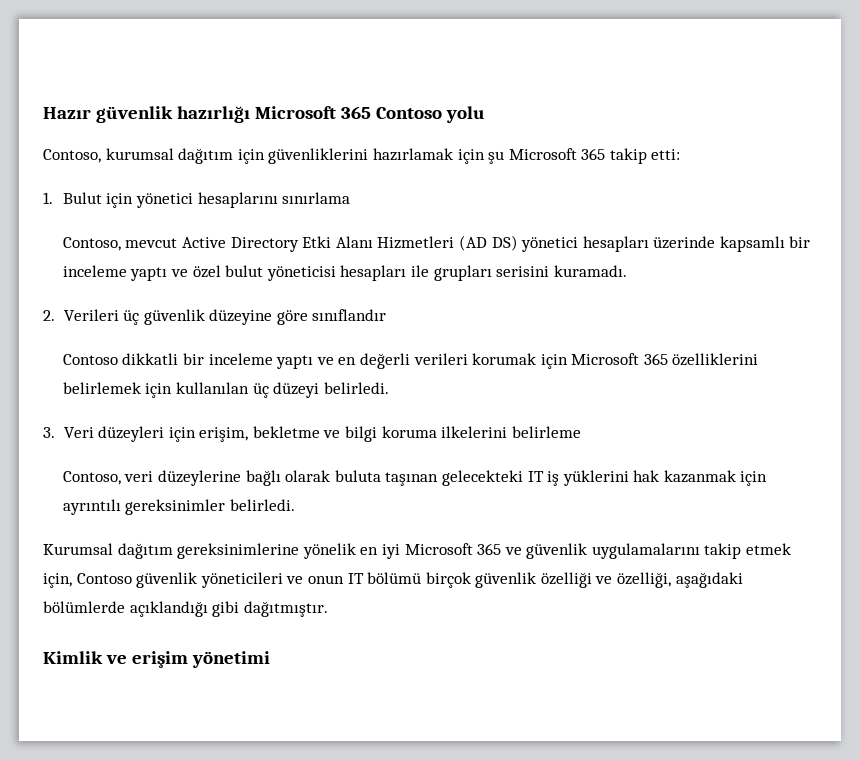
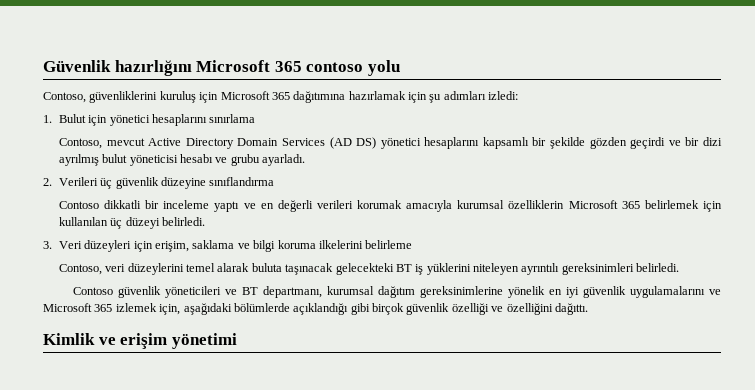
[43,106,442,123] Hazır güvenlik hazırlığı Microsoft 365 Contoso -> [43,60,364,76] Güvenlik hazırlığını Microsoft 365 contoso
[105,148,681,164] kurumsal dağıtım için güvenliklerini hazırlamak için şu Microsoft 365 takip etti: -> [89,91,519,103] güvenliklerini kuruluş için Microsoft 365 dağıtımına hazırlamak için şu adımları izledi:
[302,235,811,252] [62,265,627,281] Etki Alanı Hizmetleri (AD DS) yönetici hesapları üzerinde kapsamlı bir inceleme yaptı ve özel bulut yöneticisi hesapları ile grupları serisini kuramadı. -> [237,137,723,149] [58,154,306,166] Domain Services (AD DS) yönetici hesaplarını kapsamlı bir şekilde gözden geçirdi ve bir dizi ayrılmış bulut yöneticisi hesabı ve grubu ayarladı.
[276,309,387,325] göre sınıflandır -> [209,177,275,186] sınıflandırma
[540,353,759,369] için Microsoft 365 özelliklerini -> [406,200,640,212] amacıyla kurumsal özelliklerin Microsoft 365
[252,426,320,438] bekletme -> [192,240,235,249] saklama
[157,470,768,486] [62,499,295,515] [43,543,113,555] düzeylerine bağlı olarak buluta taşınan gelecekteki IT iş yüklerini hak kazanmak için ayrıntılı gereksinimler belirledi. // Kurumsal -> [127,263,680,275] [73,286,375,298] düzeylerini temel alarak buluta taşınacak gelecekteki BT iş yüklerini niteleyen ayrıntılı gereksinimleri belirledi. // Contoso güvenlik yöneticileri ve BT departmanı, kurumsal
[404,543,792,559] [43,572,743,588] [43,601,328,617] Microsoft 365 ve güvenlik uygulamalarını takip etmek için, Contoso güvenlik yöneticileri ve onun IT bölümü birçok güvenlik özelliği ve özelliği, aşağıdaki bölümlerde açıklandığı gibi dağıtmıştır. -> [583,286,721,298] [43,303,588,315] güvenlik uygulamalarını ve Microsoft 365 izlemek için, aşağıdaki bölümlerde açıklandığı gibi birçok güvenlik özelliği ve özelliğini dağıttı.

